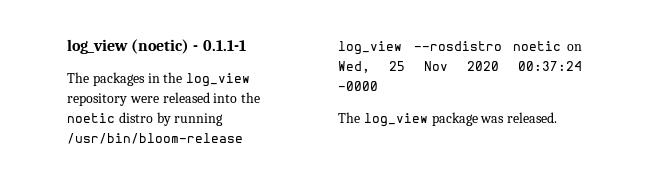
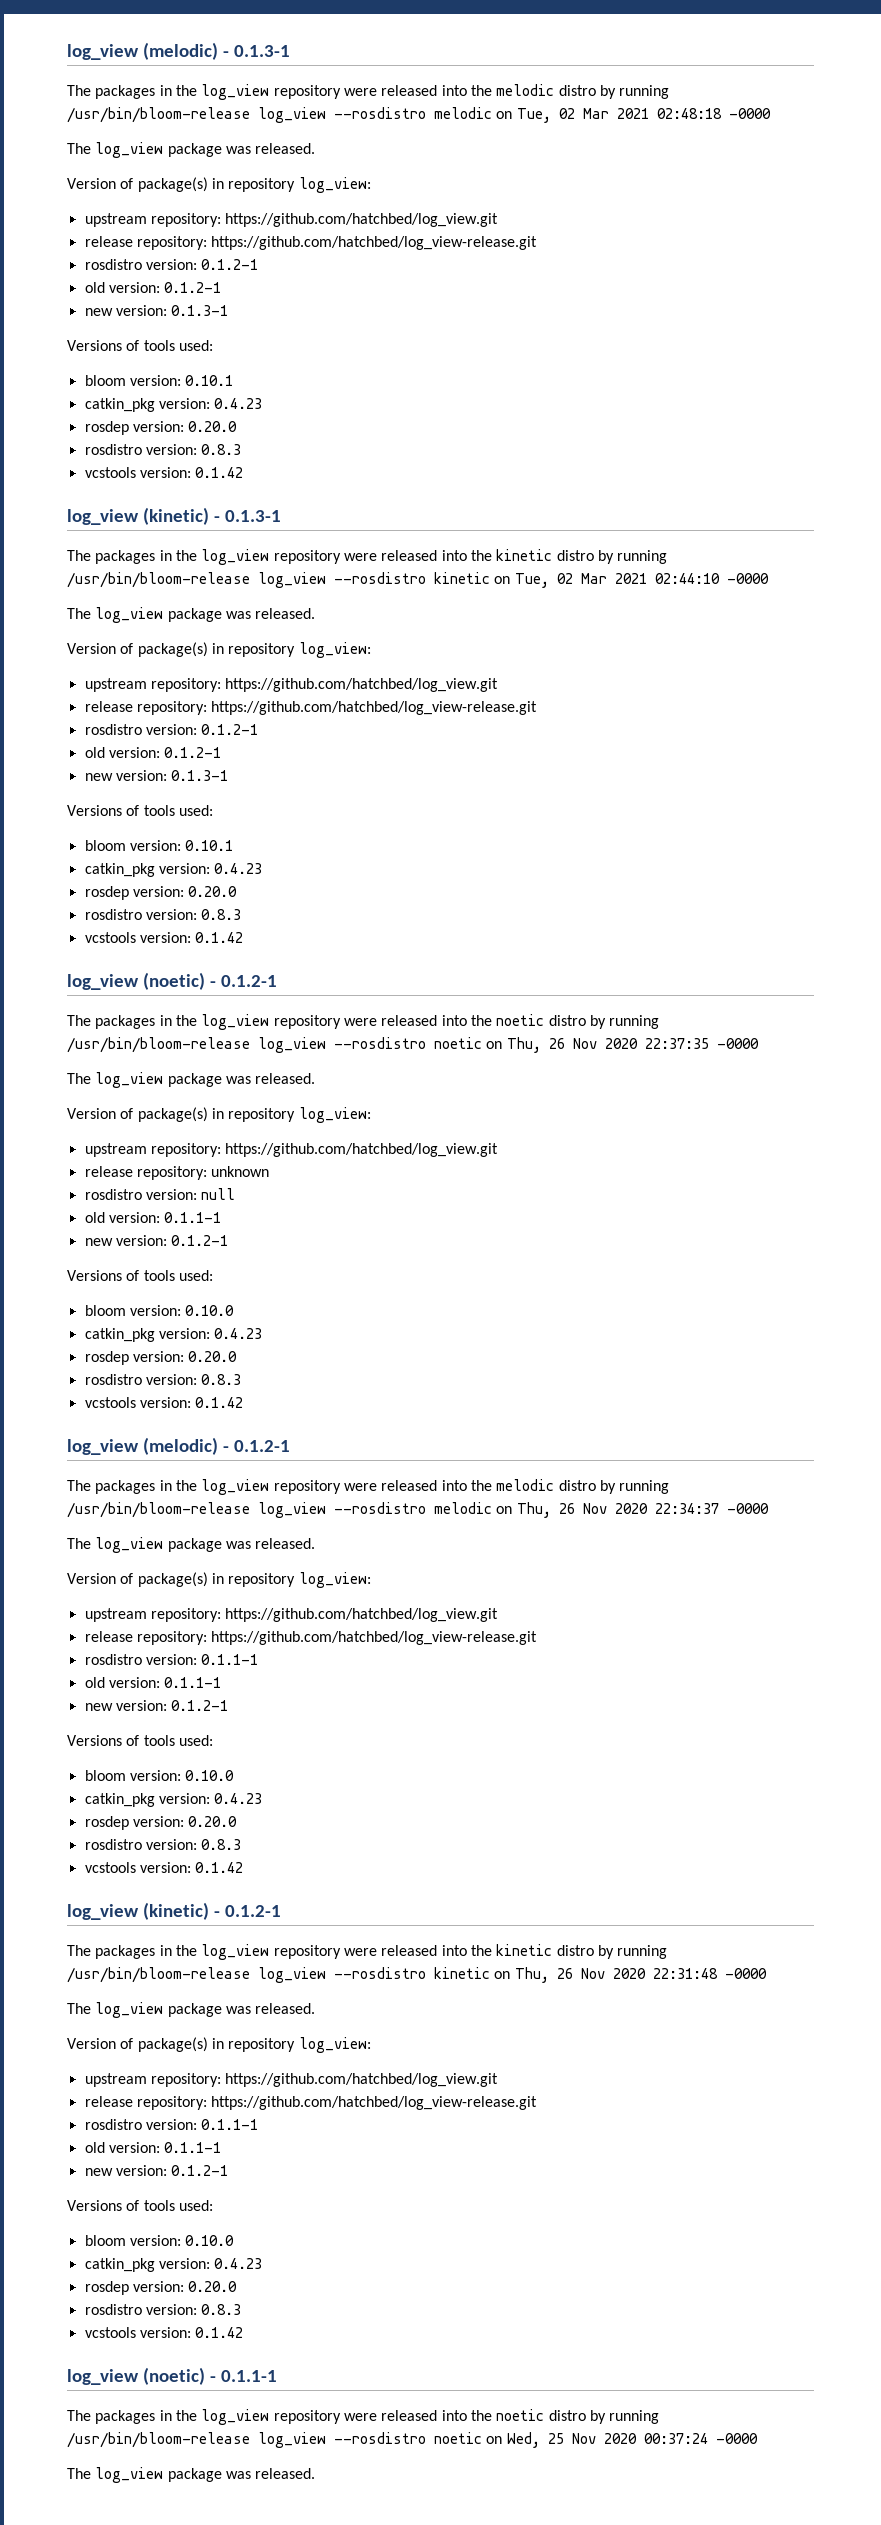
[67,39,128,54] log_view -> [67,42,290,60] [67,84,670,100] [67,107,771,123] [67,142,316,158] [67,177,371,193] [84,213,499,227] [84,236,538,250] [84,259,259,270] [84,282,222,293] [84,305,229,316] [67,340,213,351] [84,375,234,386] [84,398,263,412] [84,421,238,435] [84,444,242,455] [84,467,244,478] [67,507,281,525] [67,549,668,565] [67,572,769,588] [67,607,316,623] [67,642,371,658] [84,678,499,692] [84,701,538,715] [84,724,259,735] [84,747,222,758] [84,770,229,781] [67,805,213,816] [84,840,234,851] [84,863,263,877] [84,886,238,900] [84,909,242,920] [84,932,244,943] [67,972,277,990] [67,1014,660,1030] [67,1037,759,1053] [67,1072,316,1088] [67,1107,371,1123] [84,1143,499,1157] [84,1166,270,1180] [84,1188,236,1200] [84,1212,222,1223] [84,1235,229,1246] [67,1270,213,1281] [84,1305,235,1316] [84,1328,263,1342] [84,1351,238,1365] [84,1374,242,1385] [84,1397,244,1408] [67,1437,290,1455] [67,1479,670,1495] [67,1502,769,1518] [67,1537,316,1553] [67,1572,371,1588] [84,1608,499,1622] [84,1631,538,1645] [84,1654,259,1665] [84,1677,222,1688] [84,1700,229,1711] [67,1735,213,1746] [84,1770,235,1781] [84,1793,263,1807] [84,1816,238,1830] [84,1839,242,1850] [84,1862,244,1873] [67,1902,281,1920] [67,1944,668,1960] [67,1967,767,1983] [67,2002,316,2018] [67,2037,371,2053] [84,2073,499,2087] [84,2096,538,2110] [84,2119,259,2130] [84,2142,222,2153] [84,2165,229,2176] [67,2200,213,2211] [84,2235,235,2246] [84,2258,263,2272] [84,2281,238,2295] [84,2304,242,2315] [84,2327,244,2338] [67,2369,139,2385] log_view (melodic) - 0.1.3-1 // The packages in the log_view repository were released into the melodic distro by running /usr/bin/bloom-release log_view --rosdistro melodic on Tue, 02 Mar 2021 02:48:18 -0000 // The log_view package was released. // Version of package(s) in repository log_view: // upstream repository: https://github.com/hatchbed/log_view.git // release repository: https://github.com/hatchbed/log_view-release.git // rosdistro version: 0.1.2-1 // old version: 0.1.2-1 // new version: 0.1.3-1 // Versions of tools used: // bloom version: 0.10.1 // catkin_pkg version: 0.4.23 // rosdep version: 0.20.0 // rosdistro version: 0.8.3 // vcstools version: 0.1.42 // log_view (kinetic) - 0.1.3-1 // The packages in the log_view repository were released into the kinetic distro by running /usr/bin/bloom-release log_view --rosdistro kinetic on Tue, 02 Mar 2021 02:44:10 -0000 // The log_view package was released. // Version of package(s) in repository log_view: // upstream repository: https://github.com/hatchbed/log_view.git // release repository: https://github.com/hatchbed/log_view-release.git // rosdistro version: 0.1.2-1 // old version: 0.1.2-1 // new version: 0.1.3-1 // Versions of tools used: // bloom version: 0.10.1 // catkin_pkg version: 0.4.23 // rosdep version: 0.20.0 // rosdistro version: 0.8.3 // vcstools version: 0.1.42 // log_view (noetic) - 0.1.2-1 // The packages in the log_view repository were released into the noetic distro by running /usr/bin/bloom-release log_view --rosdistro noetic on Thu, 26 Nov 2020 22:37:35 -0000 // The log_view package was released. // Version of package(s) in repository log_view: // upstream repository: https://github.com/hatchbed/log_view.git // release repository: unknown // rosdistro version: null // old version: 0.1.1-1 // new version: 0.1.2-1 // Versions of tools used: // bloom version: 0.10.0 // catkin_pkg version: 0.4.23 // rosdep version: 0.20.0 // rosdistro version: 0.8.3 // vcstools version: 0.1.42 // log_view (melodic) - 0.1.2-1 // The packages in the log_view repository were released into the melodic distro by running /usr/bin/bloom-release log_view --rosdistro melodic on Thu, 26 Nov 2020 22:34:37 -0000 // The log_view package was released. // Version of package(s) in repository log_view: // upstream repository: https://github.com/hatchbed/log_view.git // release repository: https://github.com/hatchbed/log_view-release.git // rosdistro version: 0.1.1-1 // old version: 0.1.1-1 // new version: 0.1.2-1 // Versions of tools used: // bloom version: 0.10.0 // catkin_pkg version: 0.4.23 // rosdep version: 0.20.0 // rosdistro version: 0.8.3 // vcstools version: 0.1.42 // log_view (kinetic) - 0.1.2-1 // The packages in the log_view repository were released into the kinetic distro by running /usr/bin/bloom-release log_view --rosdistro kinetic on Thu, 26 Nov 2020 22:31:48 -0000 // The log_view package was released. // Version of package(s) in repository log_view: // upstream repository: https://github.com/hatchbed/log_view.git // release repository: https://github.com/hatchbed/log_view-release.git // rosdistro version: 0.1.1-1 // old version: 0.1.1-1 // new version: 0.1.2-1 // Versions of tools used: // bloom version: 0.10.0 // catkin_pkg version: 0.4.23 // rosdep version: 0.20.0 // rosdistro version: 0.8.3 // vcstools version: 0.1.42 // log_view

